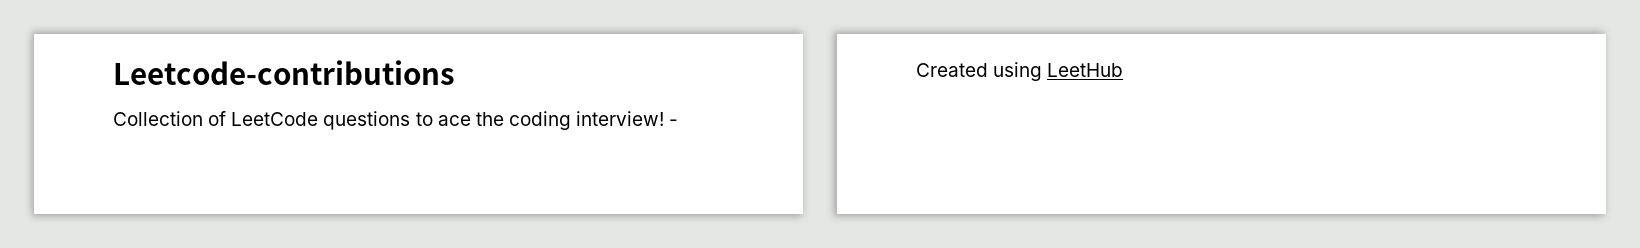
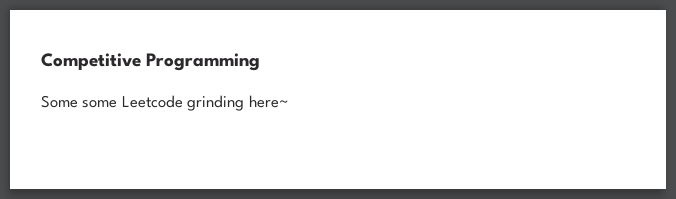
[113,60,455,85] [113,111,679,130] [916,62,1124,81] Leetcode-contributions // Collection of LeetCode questions to ace the coding interview! - Created using LeetHub -> [41,53,261,71] [41,95,289,111] Competitive Programming // Some some Leetcode grinding here~

